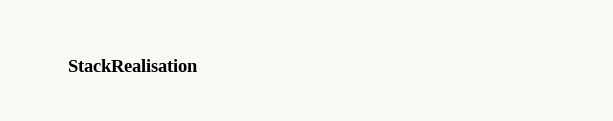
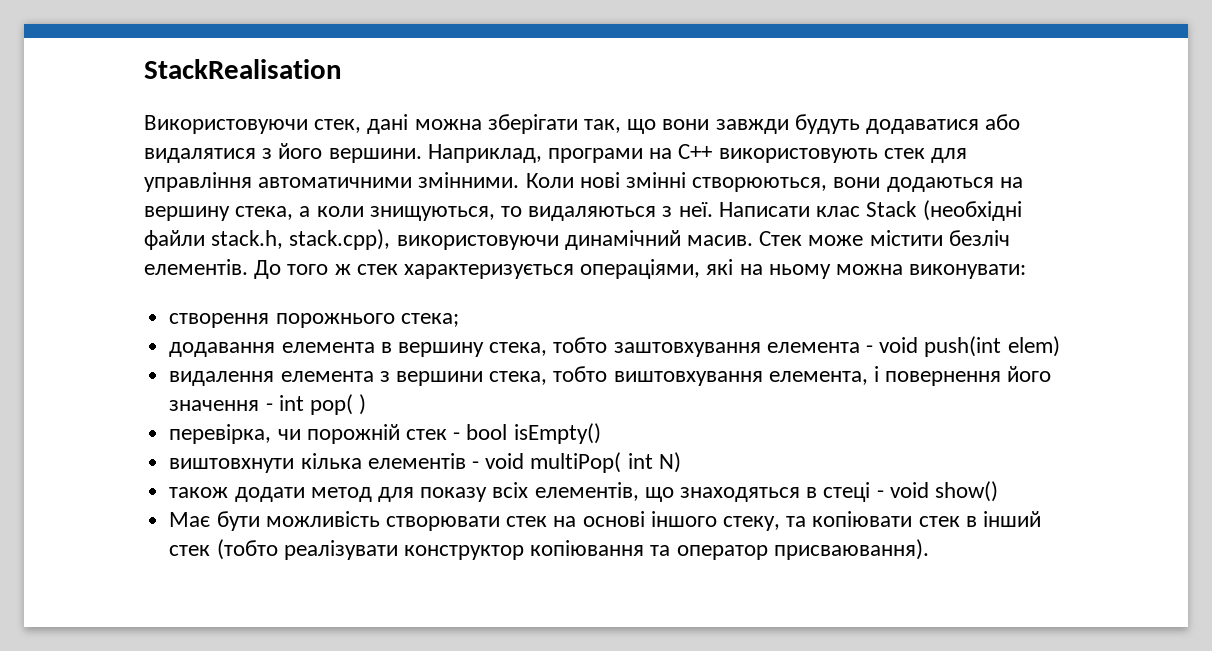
(198, 65) none -> [144,114,1021,134] [144,143,968,163] [144,172,1023,192] [144,200,1022,221] [144,229,1010,250] [144,259,1027,279] [169,313,459,328] [169,336,1060,357] [169,366,1052,386] [169,394,367,415] [169,423,601,444] [169,452,681,473] [169,481,999,502] [169,511,1042,531] [169,539,929,560] // Використовуючи стек, дані можна зберігати так, що вони завжди будуть додаватися або видалятися з його вершини. Наприклад, програми на C++ використовують стек для управління автоматичними змінними. Коли нові змінні створюються, вони додаються на вершину стека, а коли знищуються, то видаляються з неї. Написати клас Stack (необхідні файли stack.h, stack.cpp), використовуючи динамічний масив. Стек може містити безліч елементів. До того ж стек характеризується операціями, які на ньому можна виконувати: // створення порожнього стека; // додавання елемента в вершину стека, тобто заштовхування елемента - void push(int elem) // видалення елемента з вершини стека, тобто виштовхування елемента, і повернення його значення - int pop( ) // перевірка, чи порожній стек - bool isEmpty() // виштовхнути кілька елементів - void multiPop( int N) // також додати метод для показу всіх елементів, що знаходяться в стеці - void show() // Має бути можливість створювати стек на основі іншого стеку, та копіювати стек в інший стек (тобто реалізувати конструктор копіювання та оператор присваювання).

